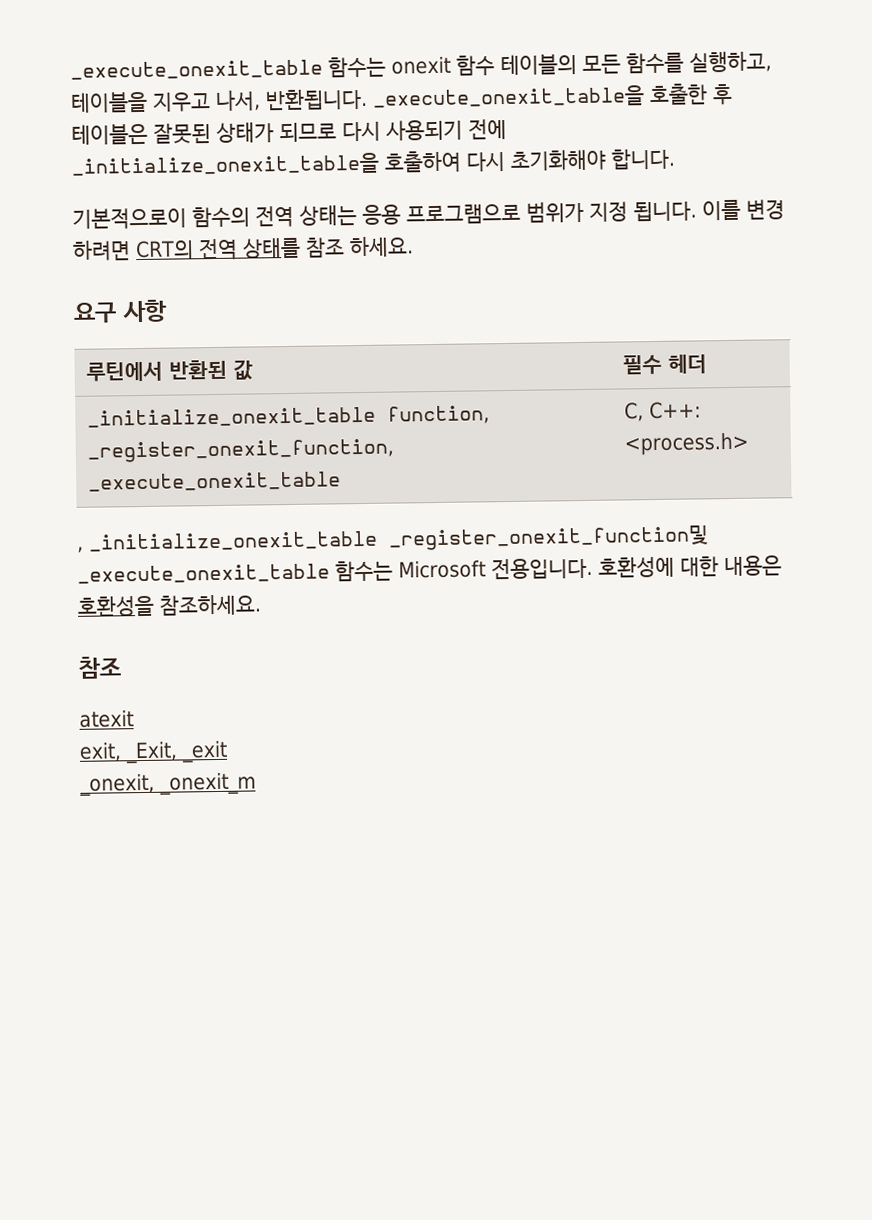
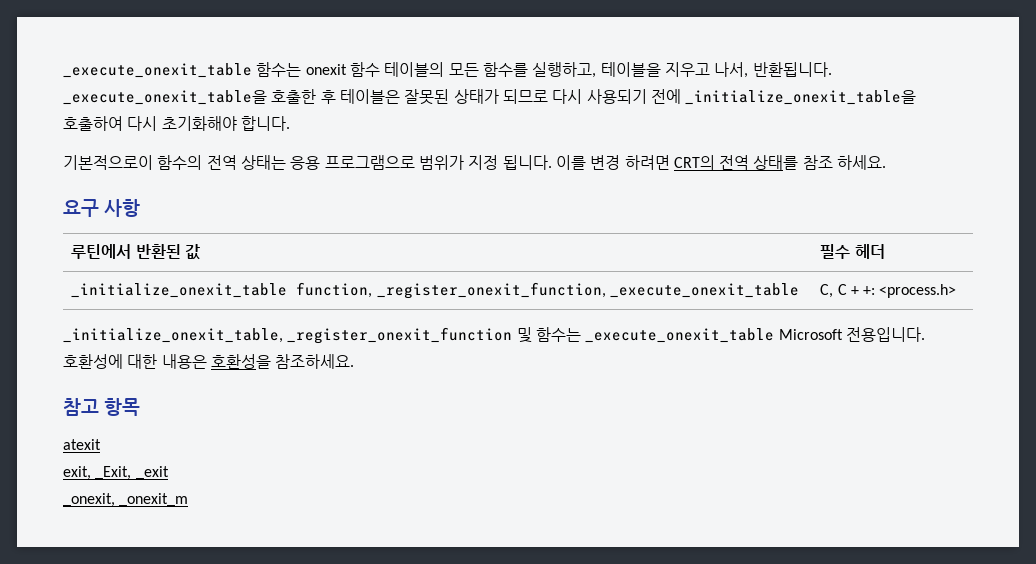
[649,401,702,420] [624,432,750,456] [77,525,709,553] [77,560,393,584] C++: <process.h> // , _initialize_onexit_table _register_onexit_function및 _execute_onexit_table 함수는 -> [837,284,957,298] [63,327,775,344] C + +: <process.h> // _initialize_onexit_table, _register_onexit_function 및 함수는 _execute_onexit_table
[78,656,121,679] 참조 -> [63,398,140,416] 참고 항목

